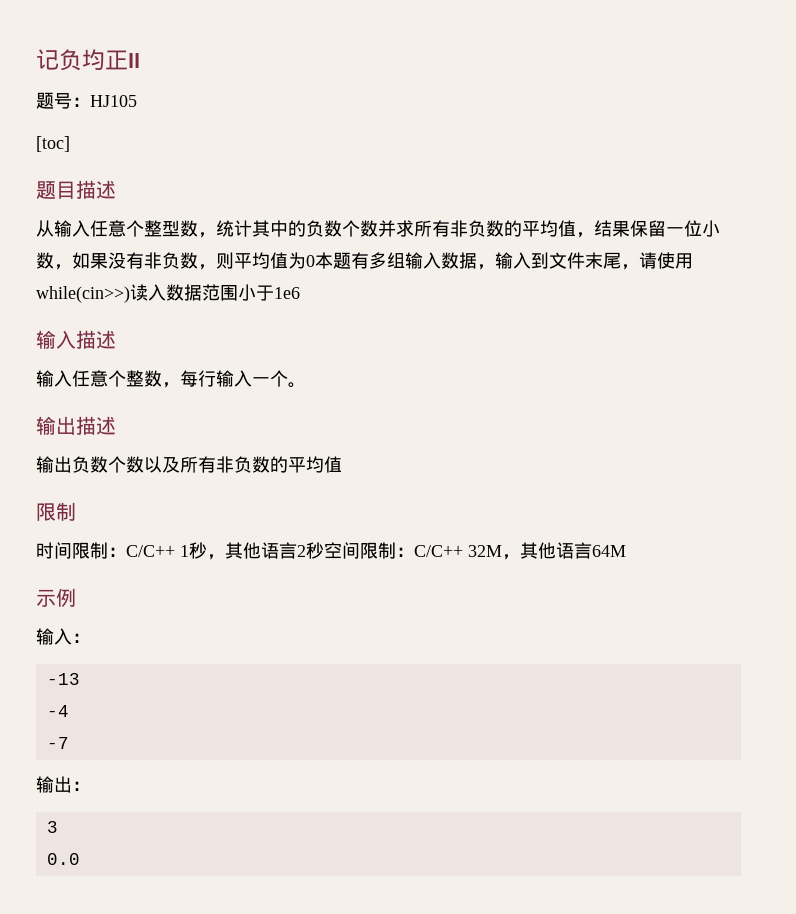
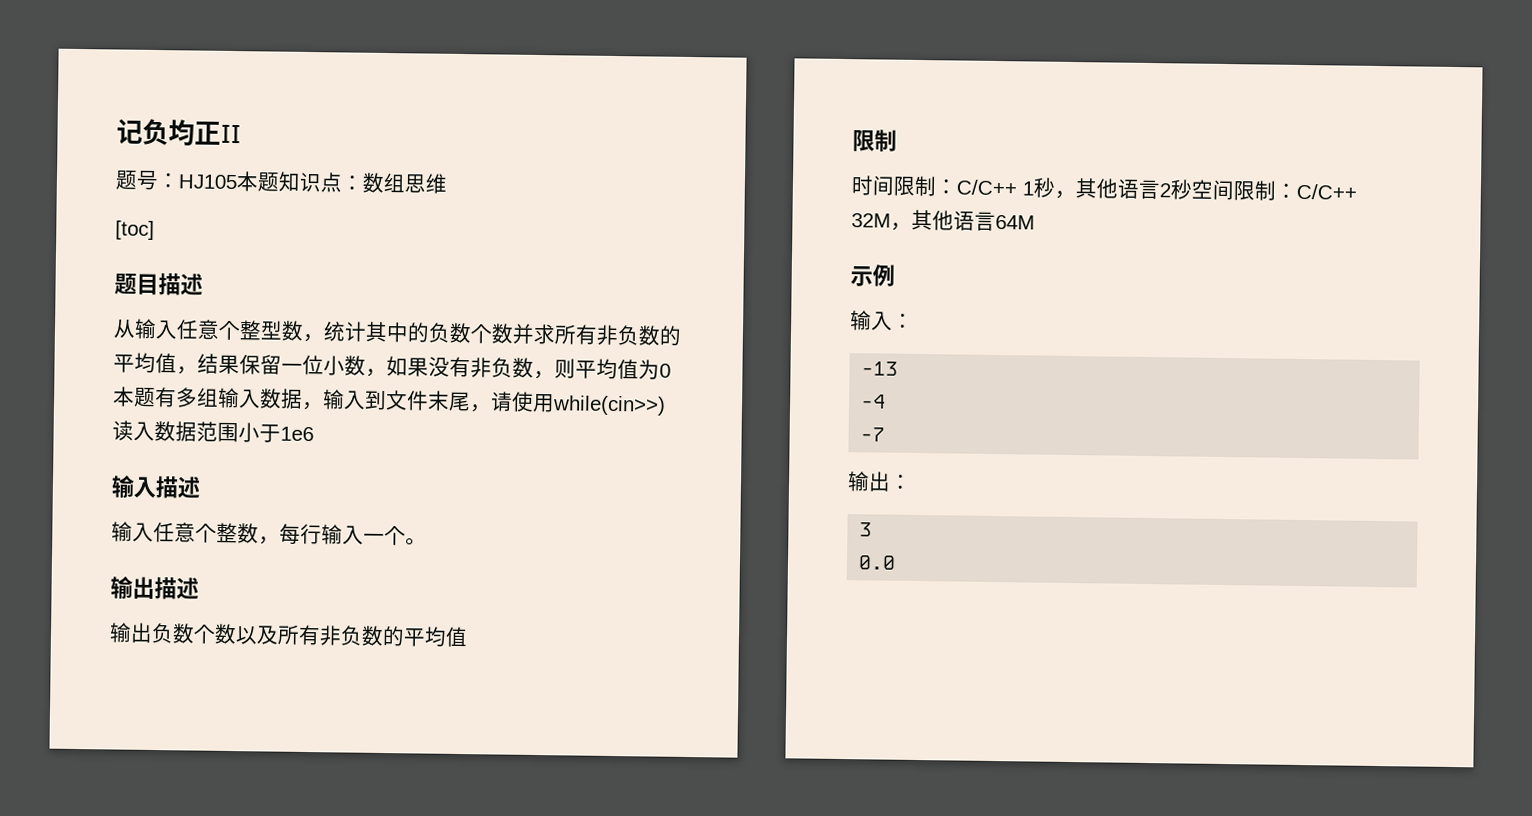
(137, 101) none -> [236,171,448,194] 本题知识点：数组思维

